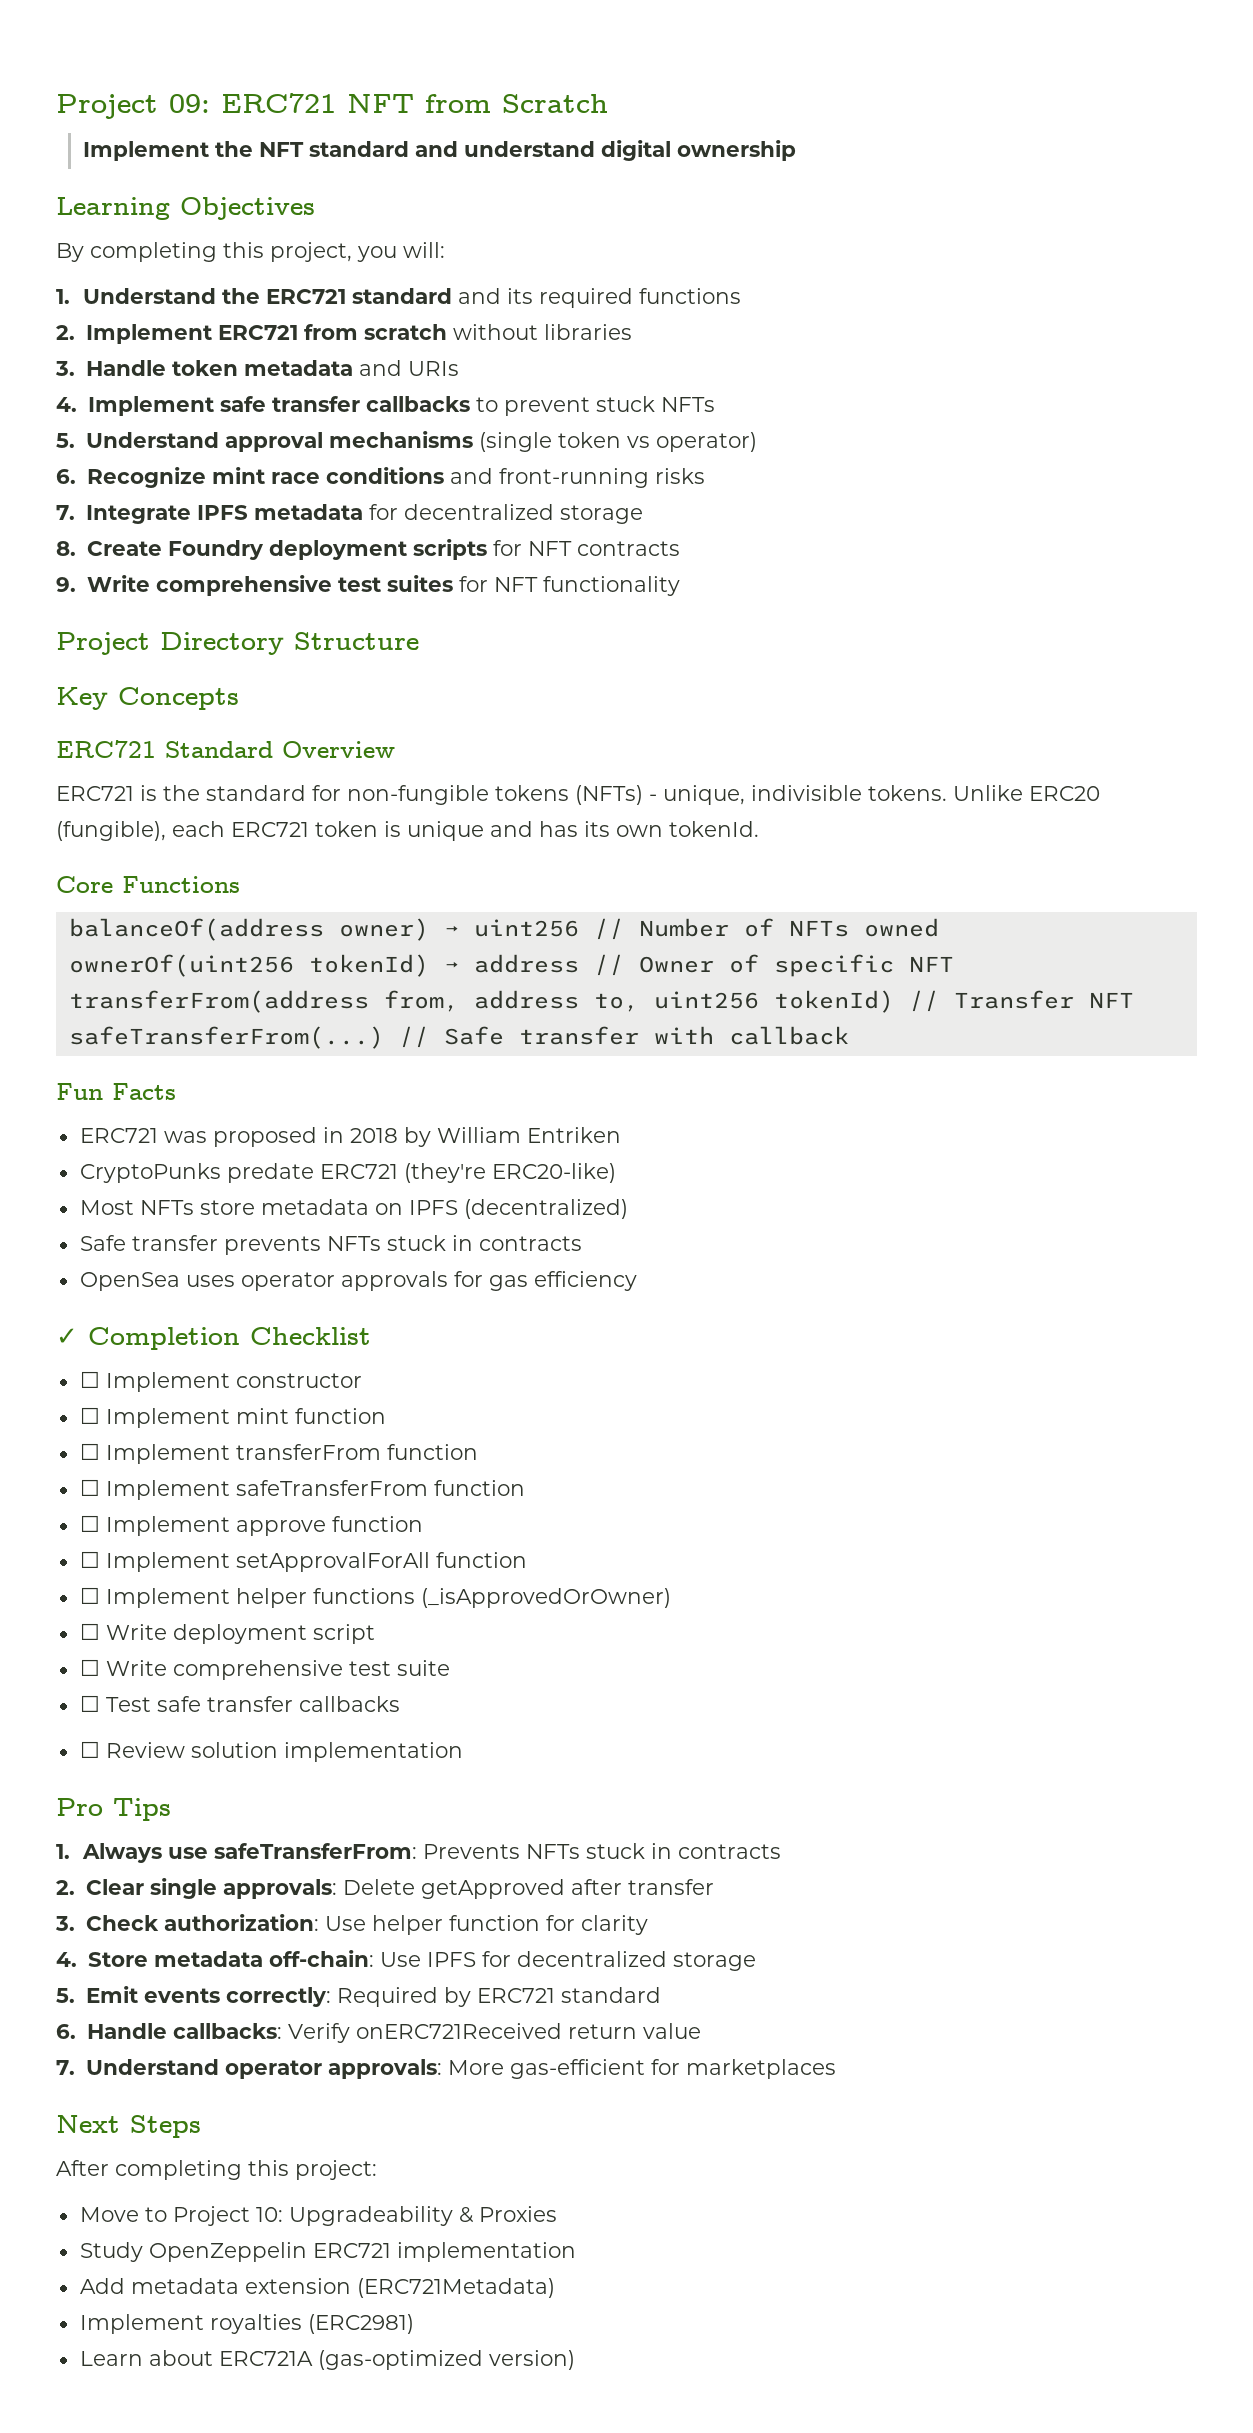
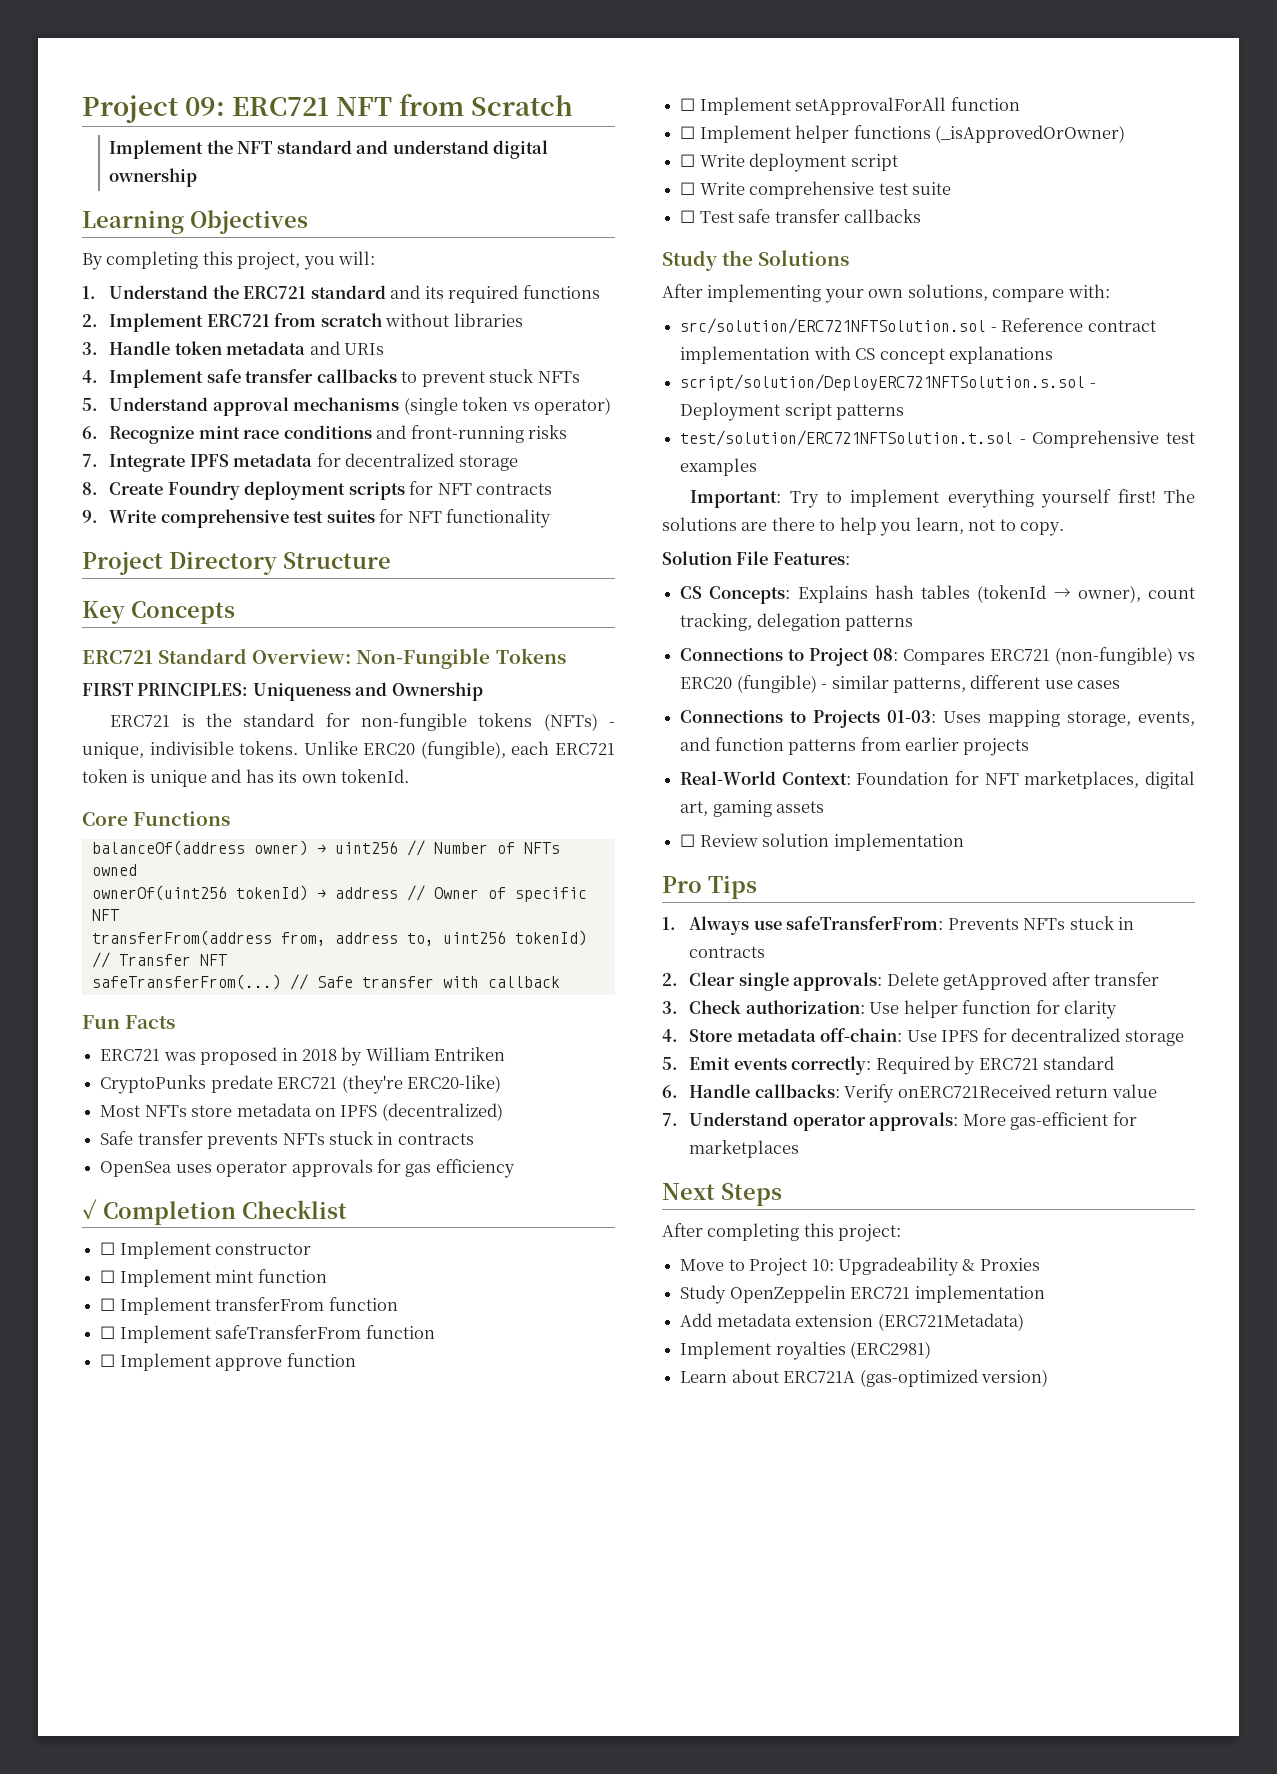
[282,741,395,758] Overview -> [252,648,566,669] [82,682,483,701] Overview: Non-Fungible Tokens // FIRST PRINCIPLES: Uniqueness and Ownership
(400, 1704) none -> [662,250,850,271] [662,284,1110,303] [680,318,1156,334] [680,346,1053,364] [680,374,1096,391] [680,402,905,421] [680,430,1195,448] [680,458,758,476] [690,489,1195,508] [662,517,1065,536] [662,551,850,565] [680,585,1195,604] [680,613,914,631] [680,647,1195,666] [680,675,1121,693] [680,710,1195,728] [680,737,1030,756] [680,771,1195,789] [680,800,825,817] // Study the Solutions // After implementing your own solutions, compare with: // src/solution/ERC721NFTSolution.sol - Reference contract implementation with CS concept explanations // script/solution/DeployERC721NFTSolution.s.sol - Deployment script patterns // test/solution/ERC721NFTSolution.t.sol - Comprehensive test examples // Important: Try to implement everything yourself first! The solutions are there to help you learn, not to copy. // Solution File Features: // CS Concepts: Explains hash tables (tokenId → owner), count tracking, delegation patterns // Connections to Project 08: Compares ERC721 (non-fungible) vs ERC20 (fungible) - similar patterns, different use cases // Connections to Projects 01-03: Uses mapping storage, events, and function patterns from earlier projects // Real-World Context: Foundation for NFT marketplaces, digital art, gaming assets

